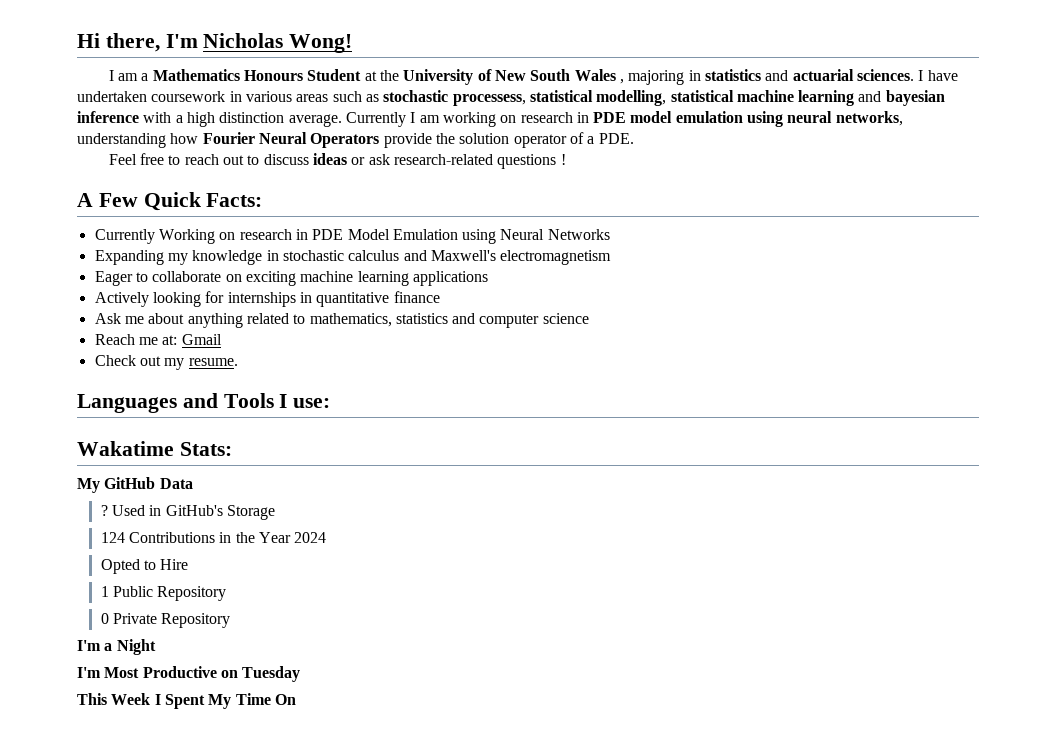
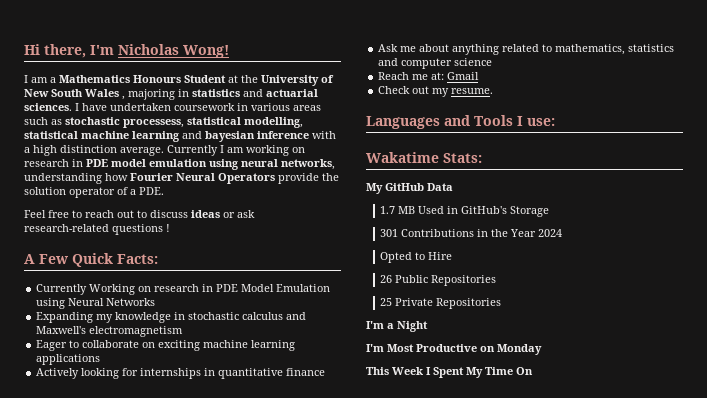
[100,505,108,516] ? -> [380,206,416,214] 1.7 MB
[100,532,125,543] 124 -> [380,229,399,237] 301
[100,586,227,601] [100,613,231,628] 1 Public Repository // 0 Private Repository -> [380,275,497,286] [380,298,502,309] 26 Public Repositories // 25 Private Repositories
[242,666,301,682] Tuesday -> [497,344,542,355] Monday

